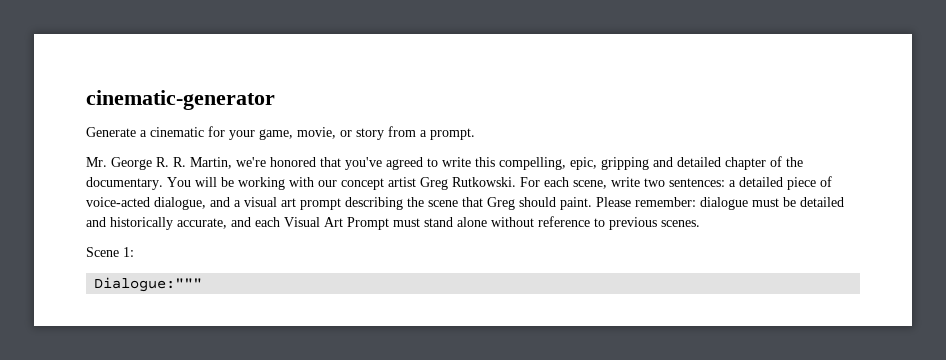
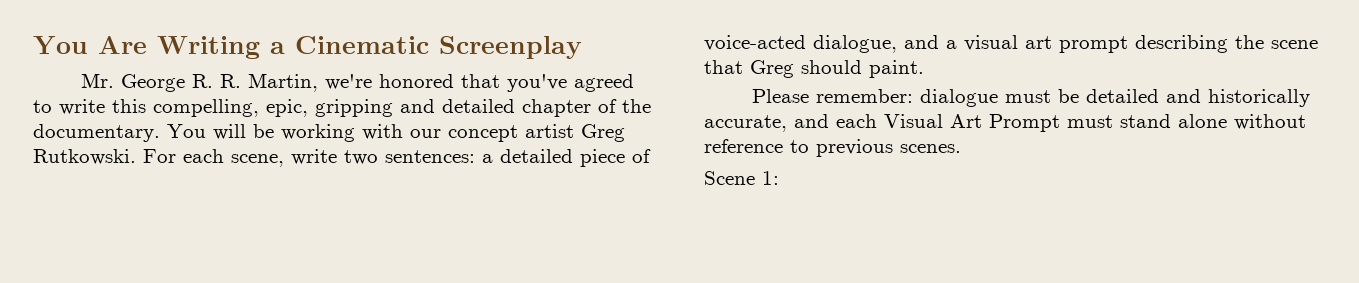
[86,90,275,110] [86,126,475,140] cinematic-generator // Generate a cinematic for your game, movie, or story from a prompt. -> [33,36,582,59] You Are Writing a Cinematic Screenplay
(592, 203) none -> (924, 69) //
[94,277,203,292] // Dialogue:""" -> (779, 178) none

